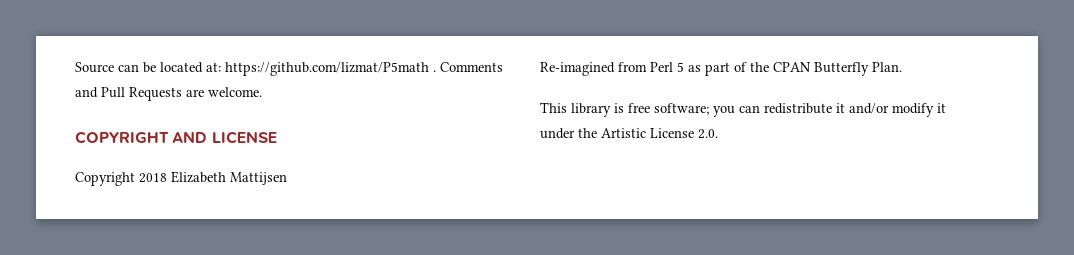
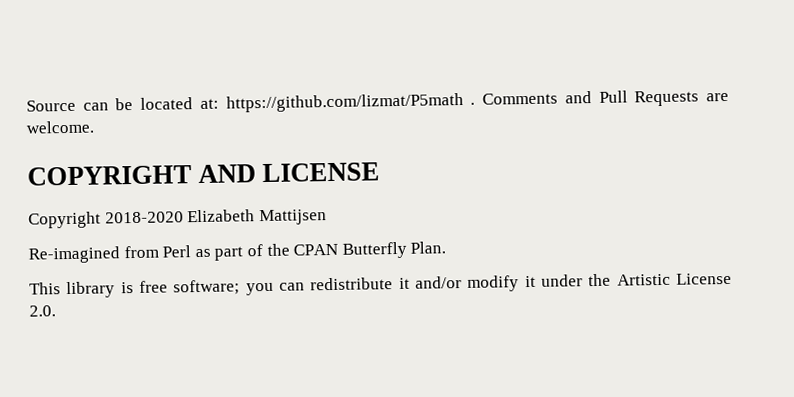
[139,173,167,183] 2018 -> [104,211,184,224] 2018-2020
[677,62,684,72] 5 -> (192, 251) none

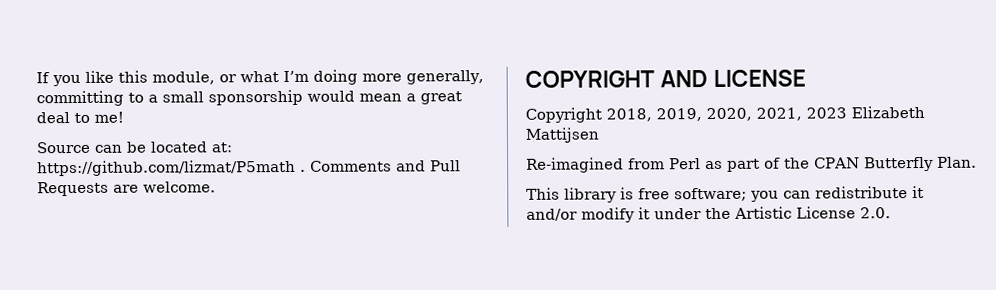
(26, 105) none -> [36,69,484,87] [36,89,462,107] [36,111,124,124] If you like this module, or what I’m doing more generally, committing to a small sponsorship would mean a great deal to me! //
[104,211,184,224] 2018-2020 -> [606,107,847,122] 2018, 2019, 2020, 2021, 2023

